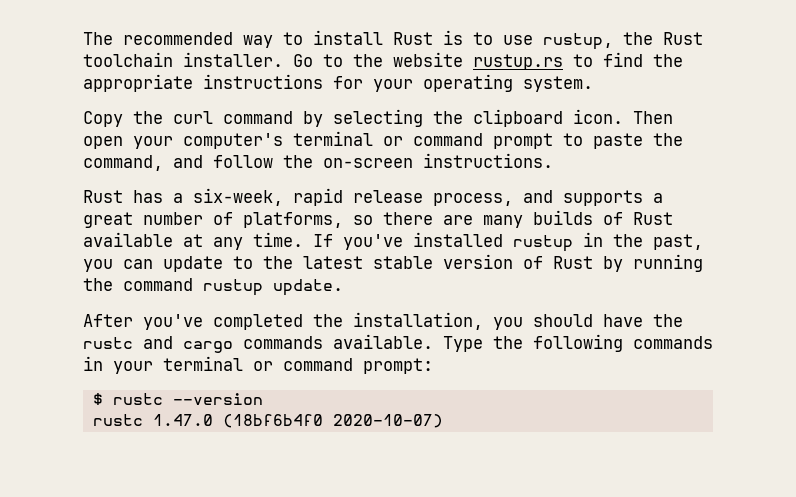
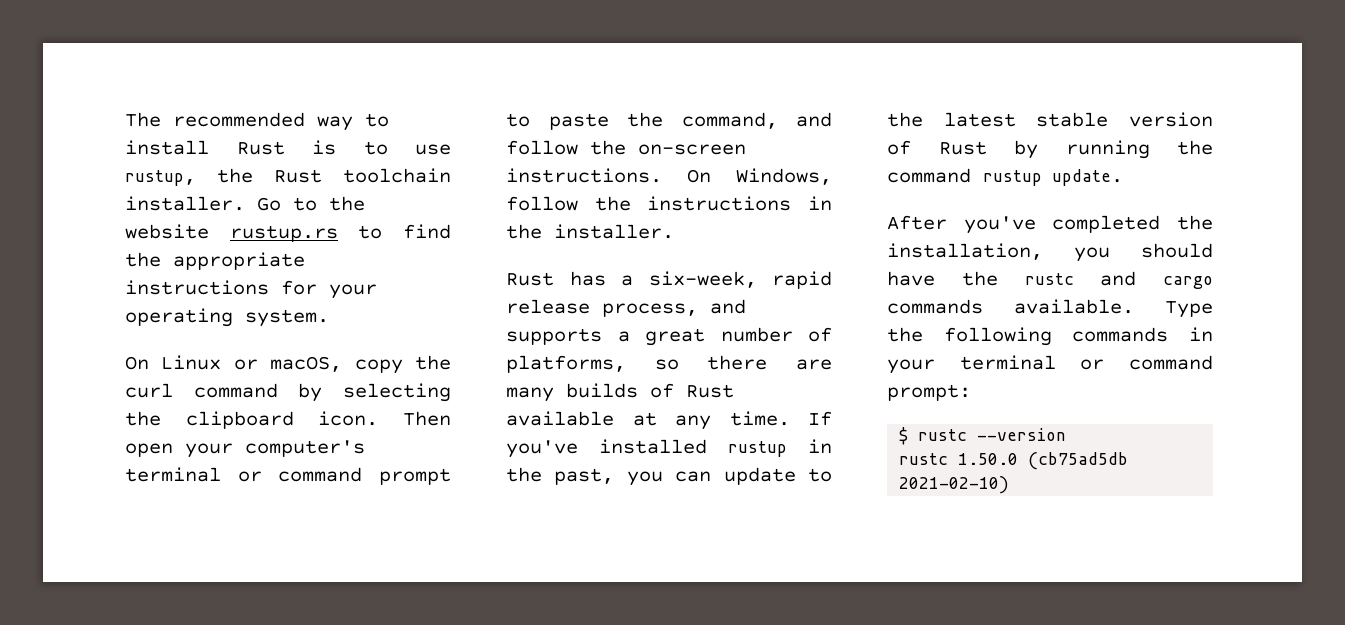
[83,111,123,127] Copy -> [125,355,403,374] On Linux or macOS, copy
(553, 160) none -> [687,168,832,185] [506,196,832,211] [506,224,674,239] On Windows, follow the instructions in the installer.
[152,414,443,428] 1.47.0 (18bf6b4f0 2020-10-07) -> [958,452,1129,470] [899,476,1010,494] 1.50.0 (cb75ad5db 2021-02-10)

